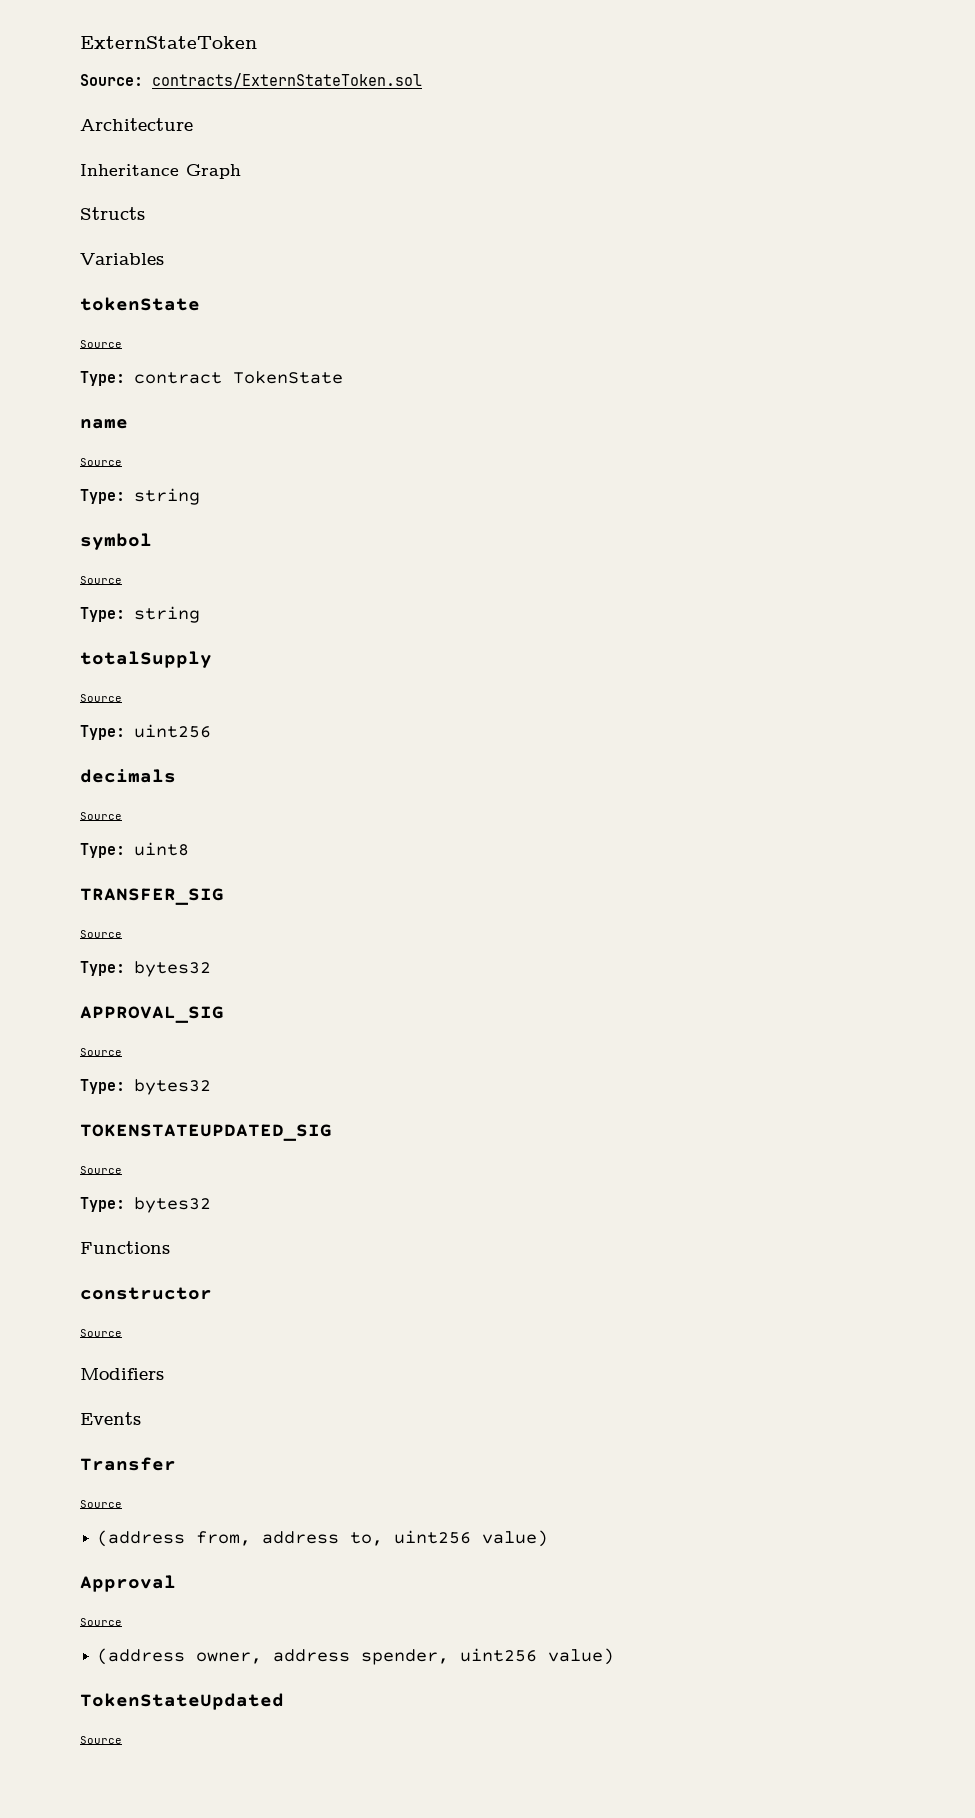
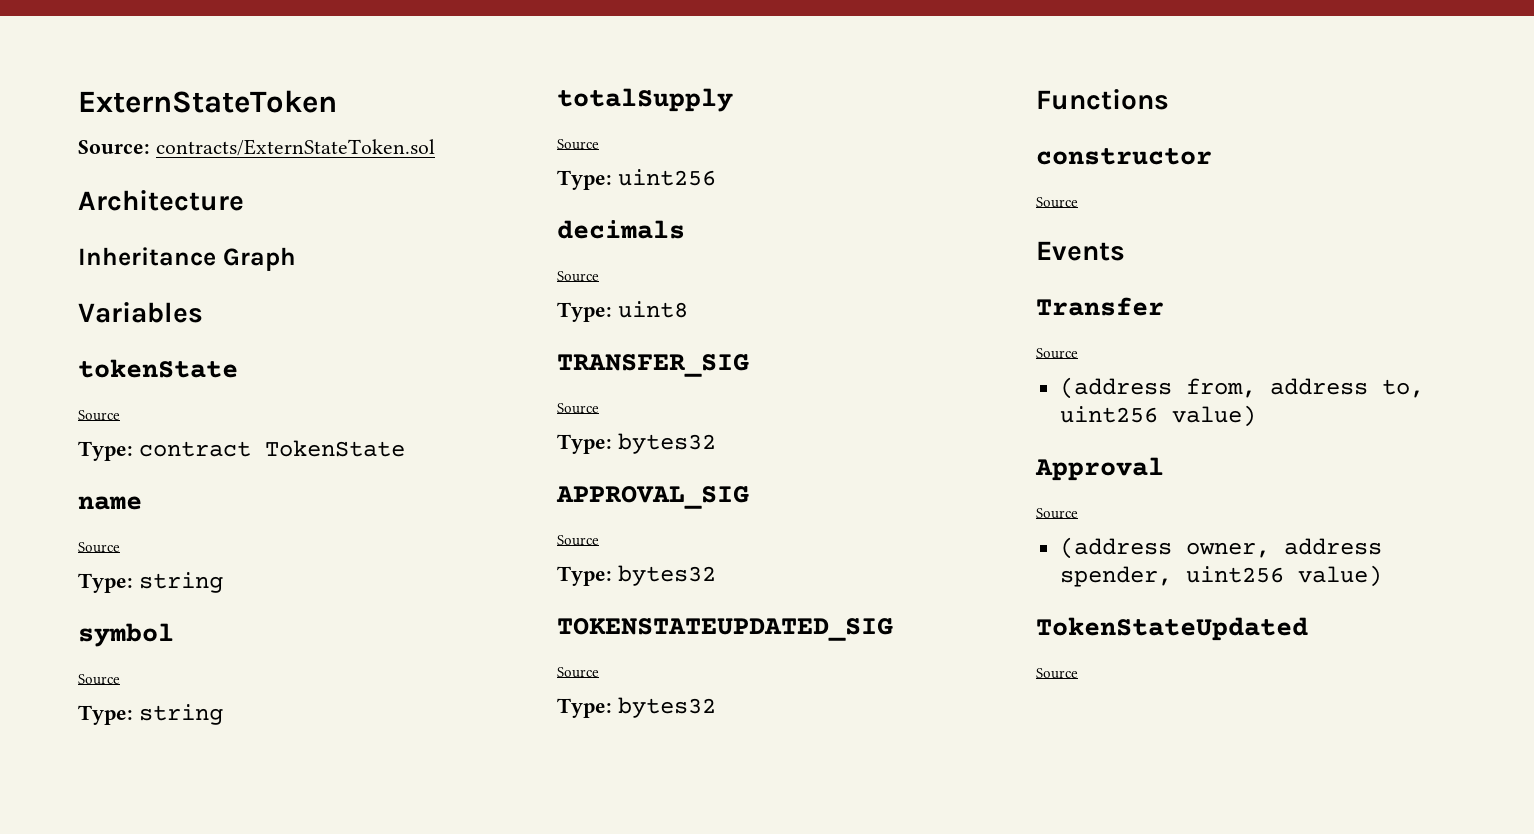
[80,207,145,220] // Structs -> (296, 259) none
[80,1368,164,1380] // Modifiers -> (1078, 202) none

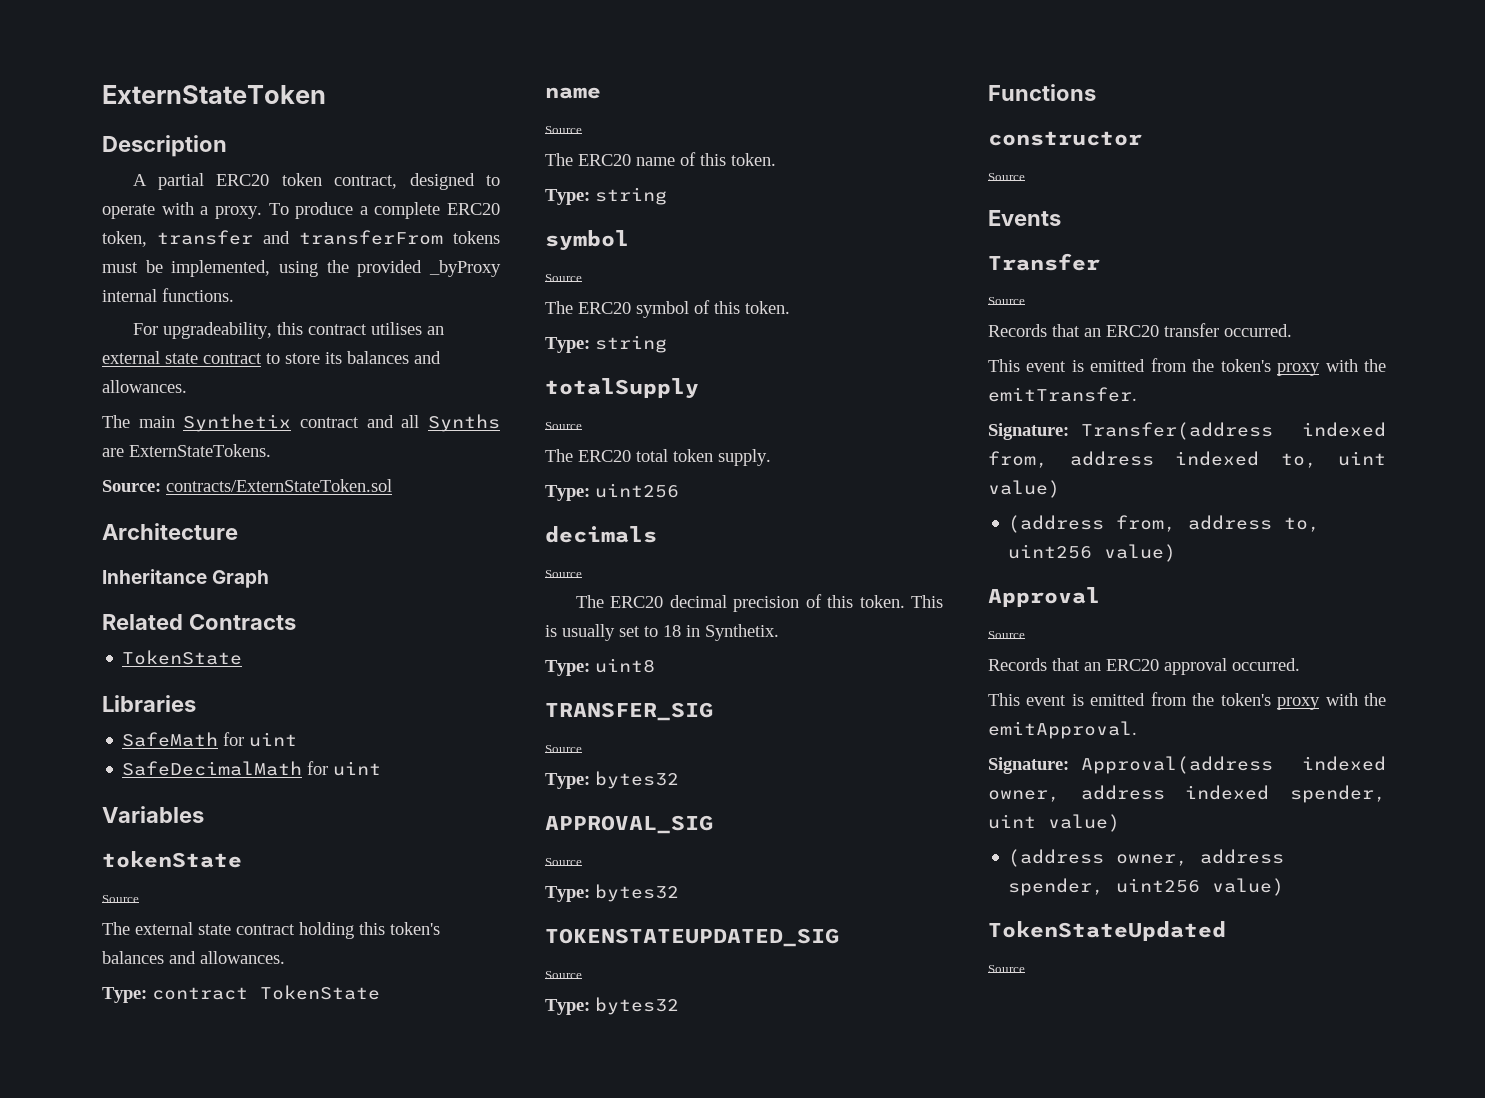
(337, 101) none -> [102,135,227,157] [132,173,501,190] [102,202,500,219] [102,230,500,247] [102,260,501,277] [102,288,234,302] [132,322,444,339] [102,351,441,364] [102,380,187,393] [102,414,500,432] [102,444,271,457] // Description // A partial ERC20 token contract, designed to operate with a proxy. To produce a complete ERC20 token, transfer and transferFrom tokens must be implemented, using the provided _byProxy internal functions. // For upgradeability, this contract utilises an external state contract to store its balances and allowances. // The main Synthetix contract and all Synths are ExternStateTokens.
[78,302,203,323] [78,359,238,378] [78,410,120,421] Variables // tokenState // Source -> [102,614,296,630] [122,650,243,665] [102,695,196,712] [122,732,298,747] [122,761,382,776] [102,806,204,823] [102,851,242,868] [102,895,139,903] [102,922,440,939] [102,951,285,964] Related Contracts // TokenState // Libraries // SafeMath for uint // SafeDecimalMath for uint // Variables // tokenState // Source // The external state contract holding this token's balances and allowances.
[78,572,223,593] [78,623,174,647] [78,674,120,685] Type: string // symbol // Source -> [545,152,776,166] [545,187,667,205] [545,230,629,251] [545,274,582,282] [545,300,790,318] The ERC20 name of this token. // Type: string // symbol // Source // The ERC20 symbol of this token.
(599, 144) none -> [545,449,771,466] // The ERC20 total token supply.
(599, 276) none -> [575,594,943,612] [545,624,779,641] // The ERC20 decimal precision of this token. This is usually set to 18 in Synthetix.
(1078, 353) none -> [988,323,1292,337] [988,358,1386,376] [988,387,1137,402] [988,422,1386,440] [988,451,1386,468] [988,480,1060,498] // Records that an ERC20 transfer occurred. // This event is emitted from the token's proxy with the emitTransfer. // Signature: Transfer(address indexed from, address indexed to, uint value)
(1078, 513) none -> [988,658,1300,675] [988,692,1386,710] [988,721,1137,739] [988,756,1386,774] [988,785,1386,803] [988,814,1120,832] // Records that an ERC20 approval occurred. // This event is emitted from the token's proxy with the emitApproval. // Signature: Approval(address indexed owner, address indexed spender, uint value)

